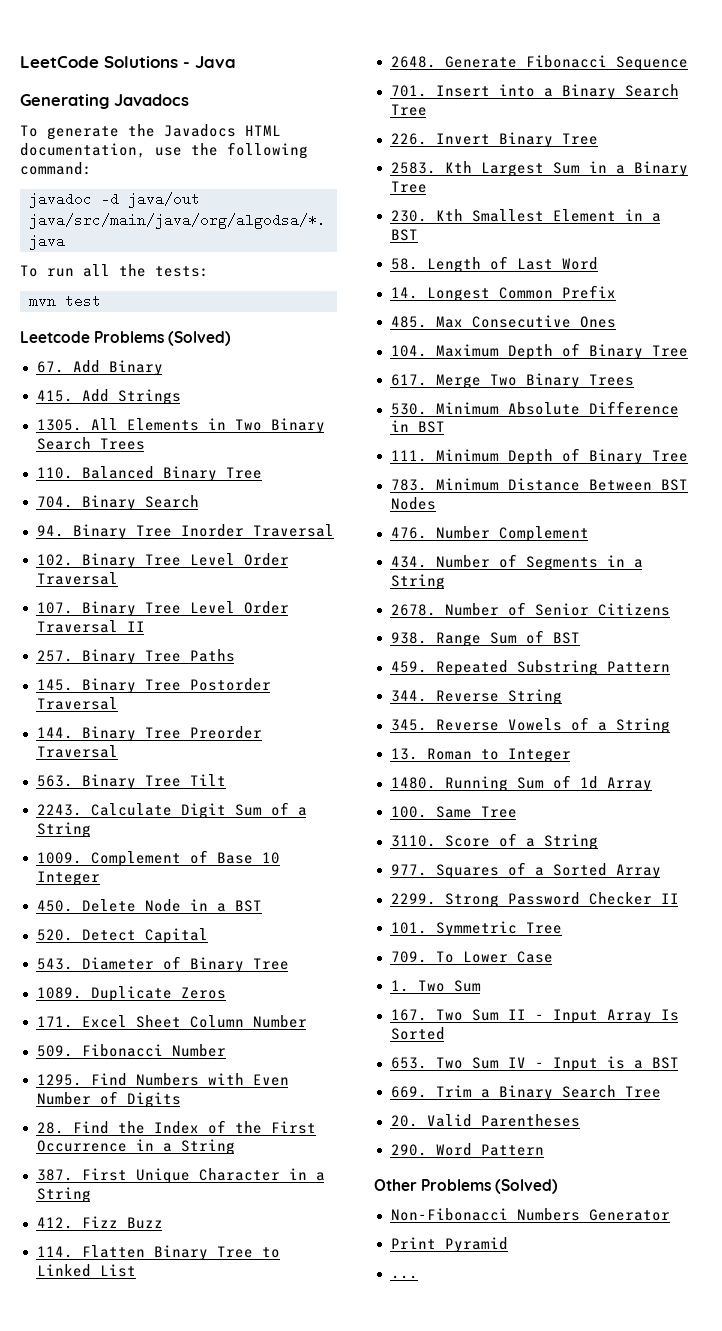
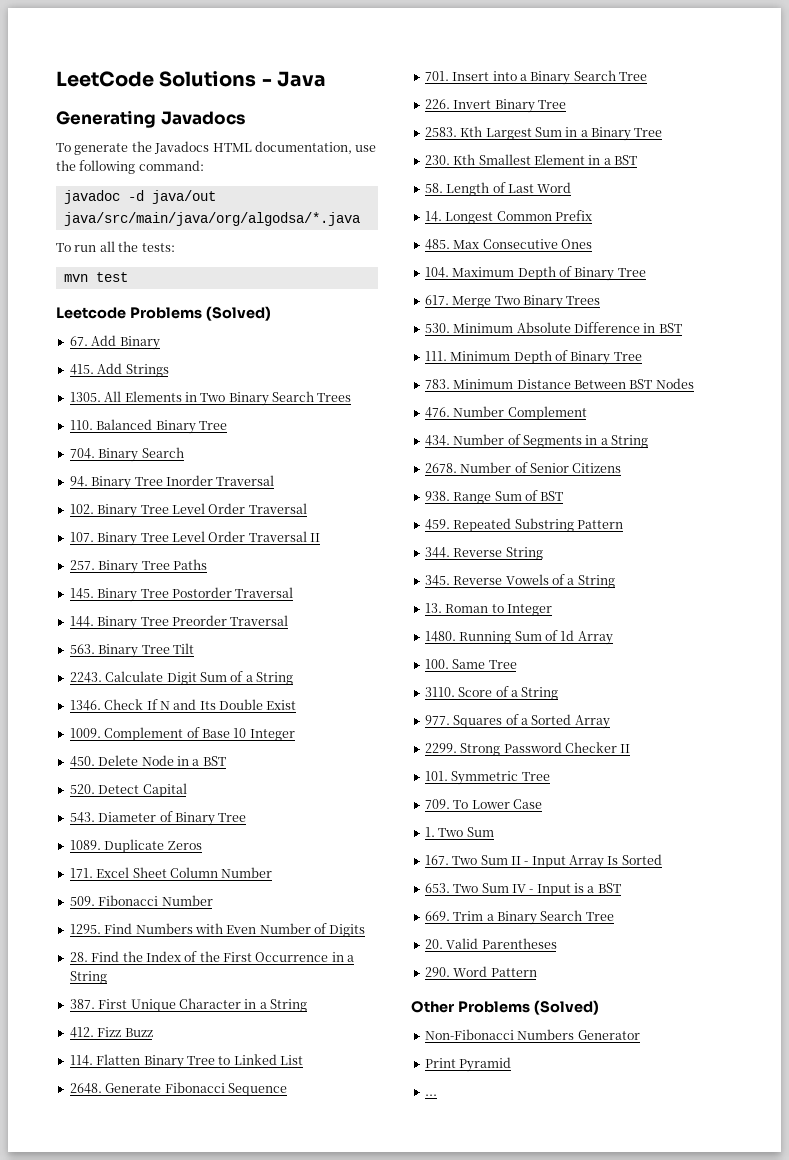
(91, 830) none -> [69,699,297,711] // 1346. Check If N and Its Double Exist

